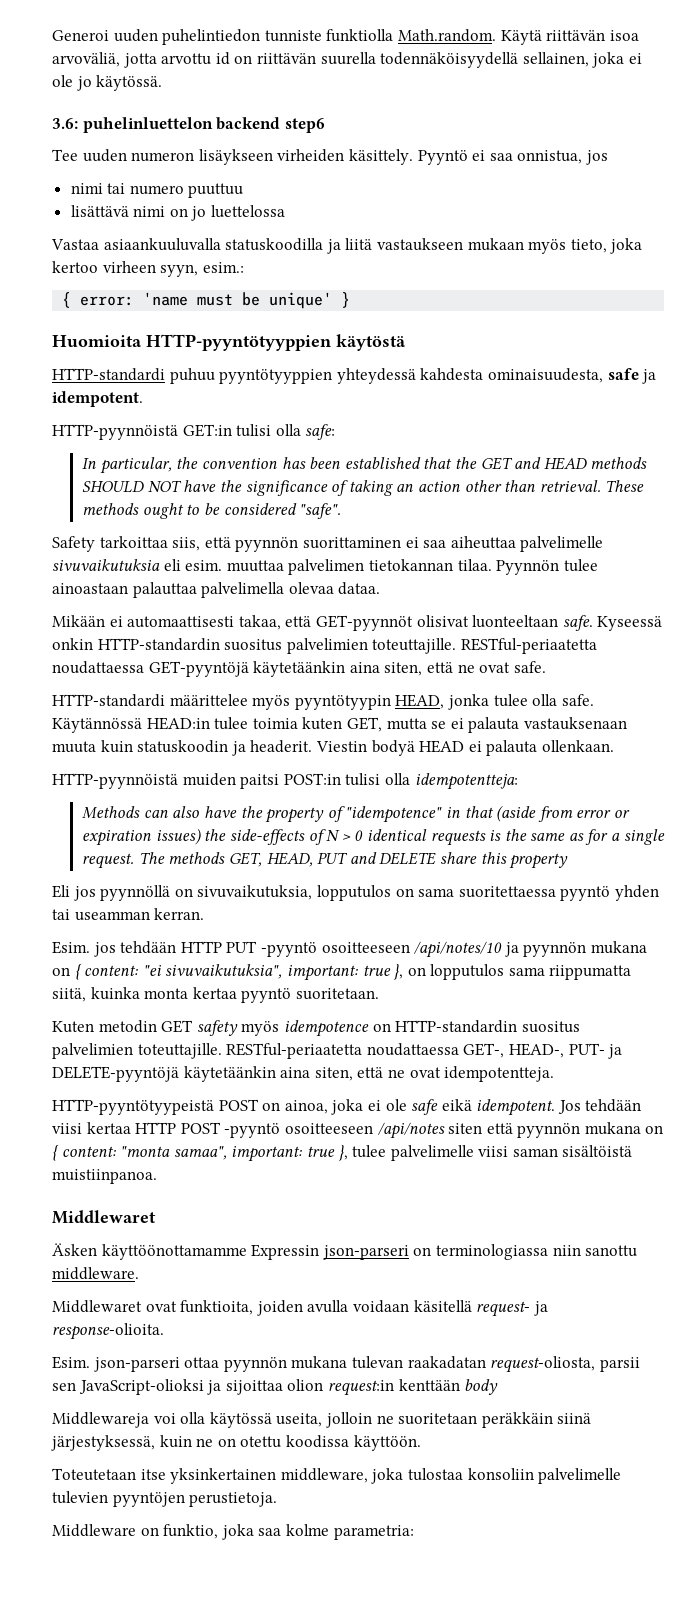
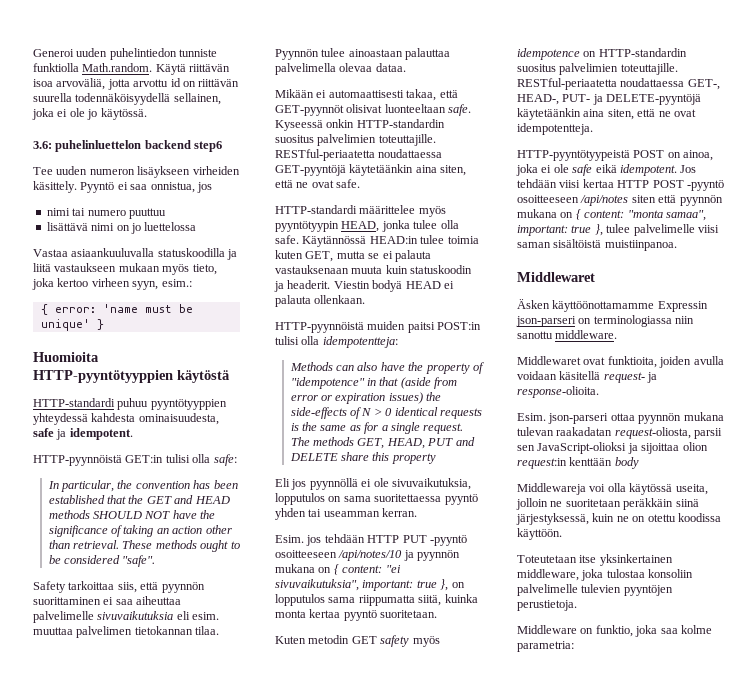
[174,888,193,897] on -> [361,478,389,487] ei ole

